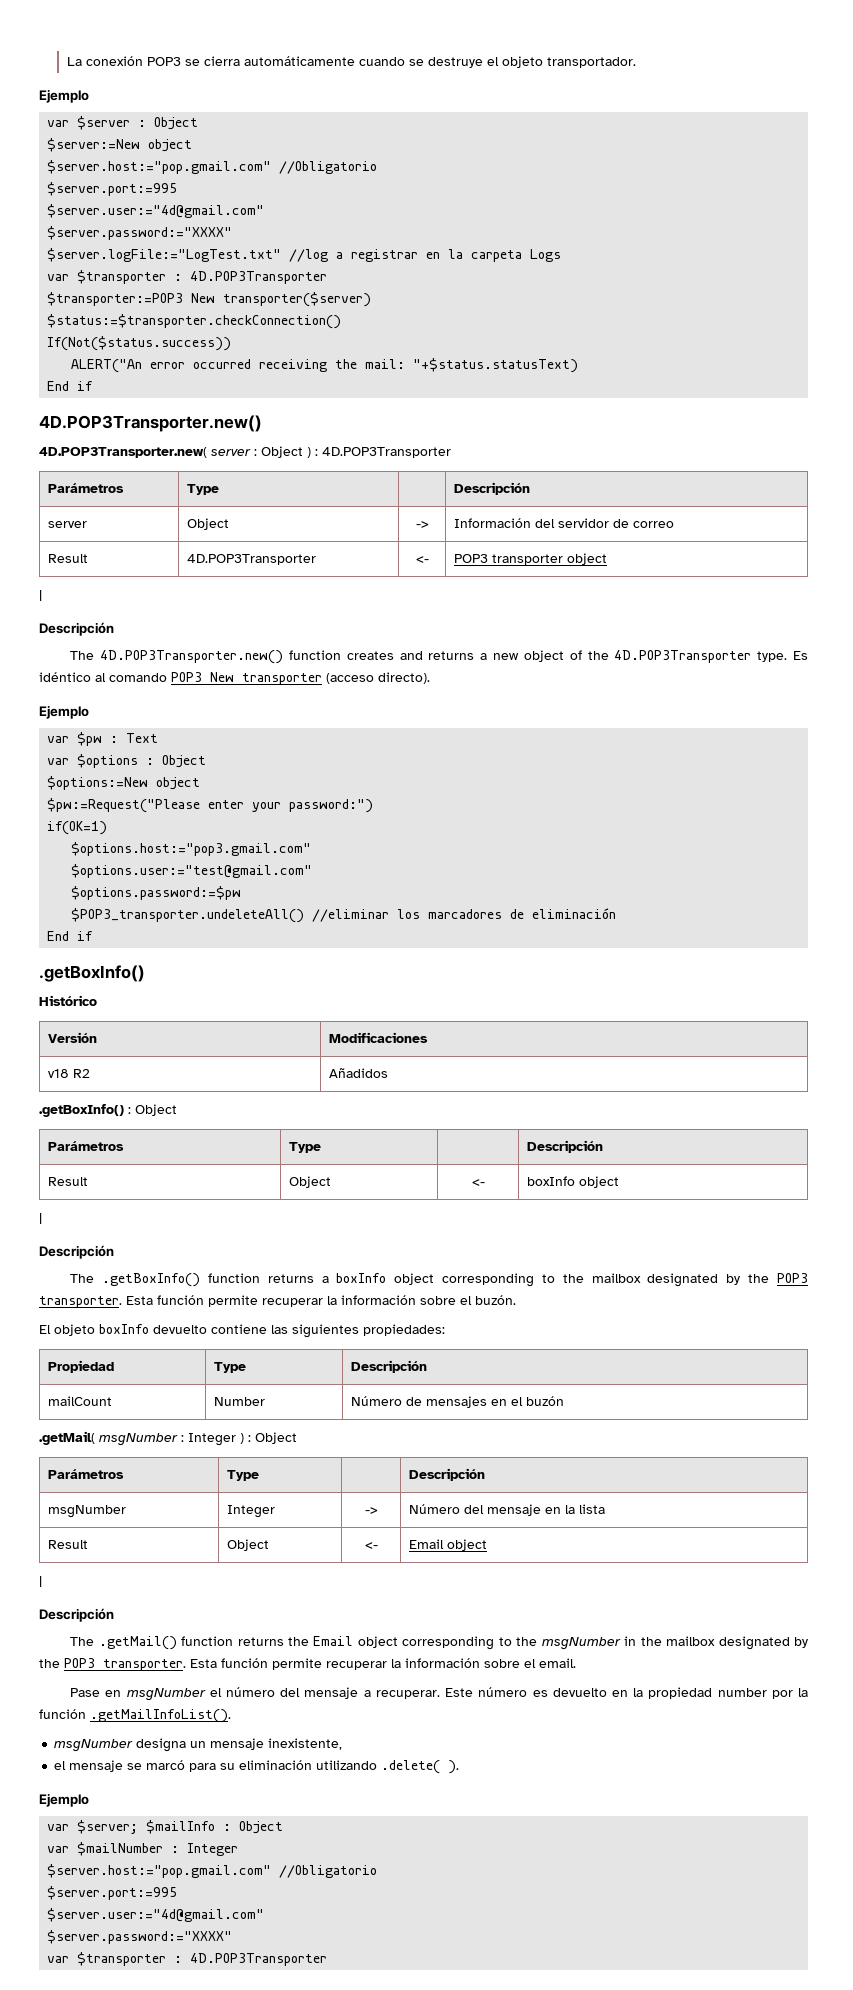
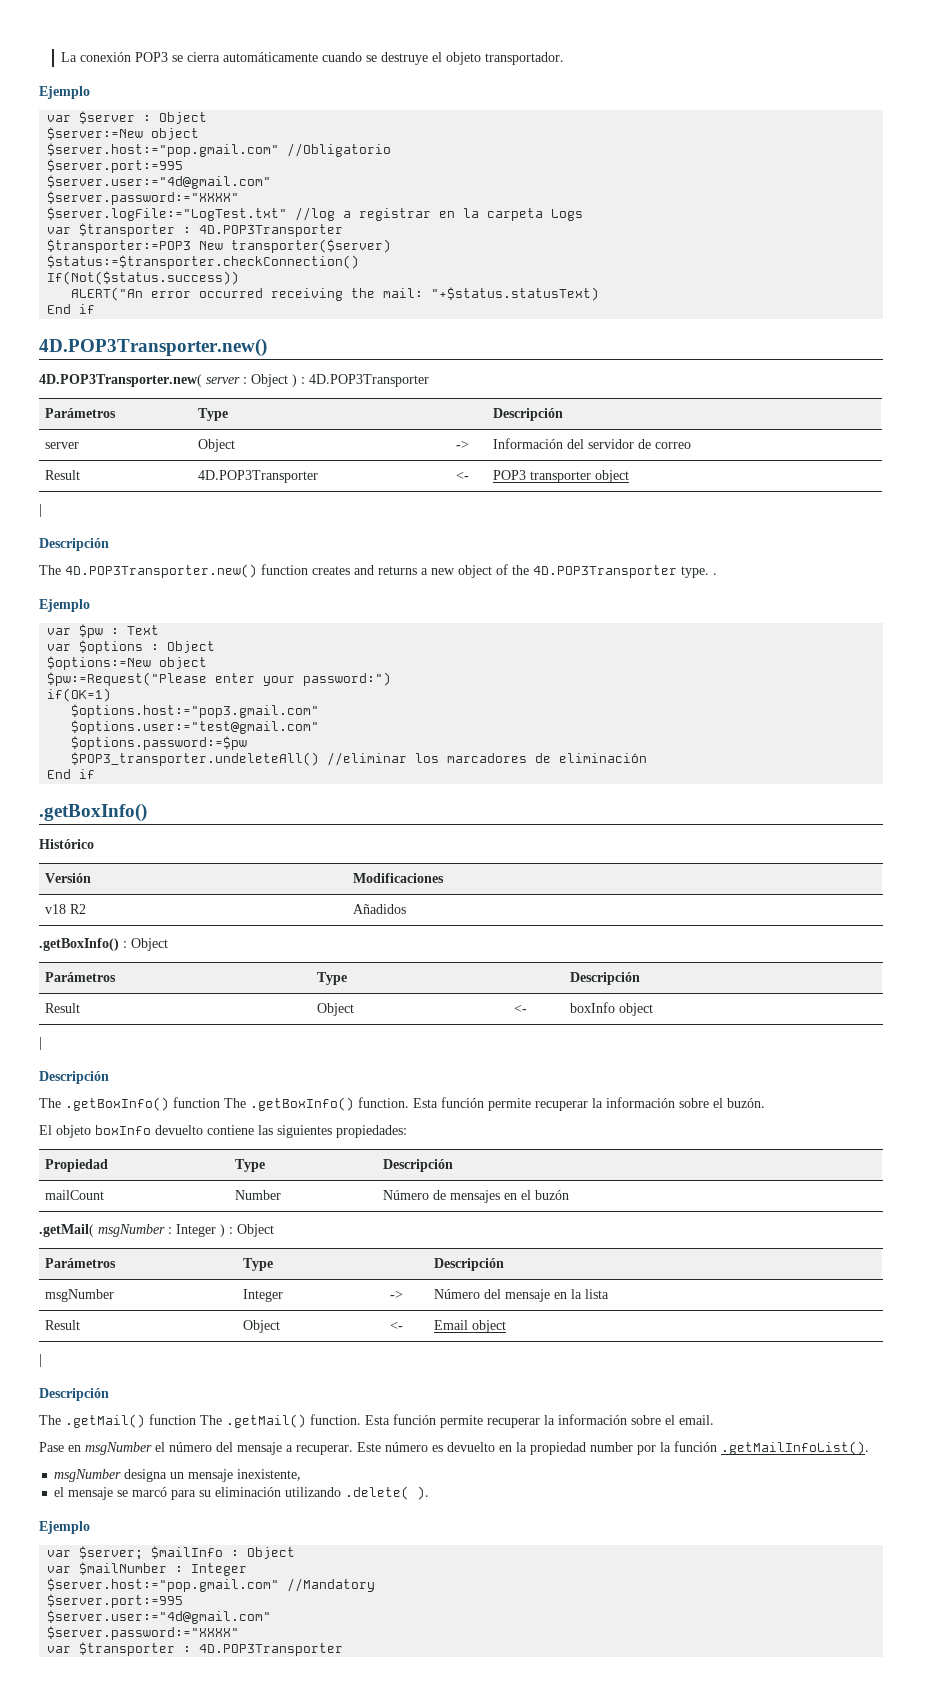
[793,651,809,660] [39,672,430,685] Es idéntico al comando POP3 New transporter (acceso directo). -> [713,573,717,575] .
[267,1273,809,1287] [39,1296,122,1308] returns a boxInfo object corresponding to the mailbox designated by the POP3 transporter. -> [224,1097,409,1111] The .getBoxInfo() function.
[237,1636,808,1650] [39,1658,186,1671] returns the Email object corresponding to the msgNumber in the mailbox designated by the POP3 transporter. -> [200,1414,361,1428] The .getMail() function.
[279,1865,378,1878] //Obligatorio -> [287,1578,376,1592] //Mandatory

